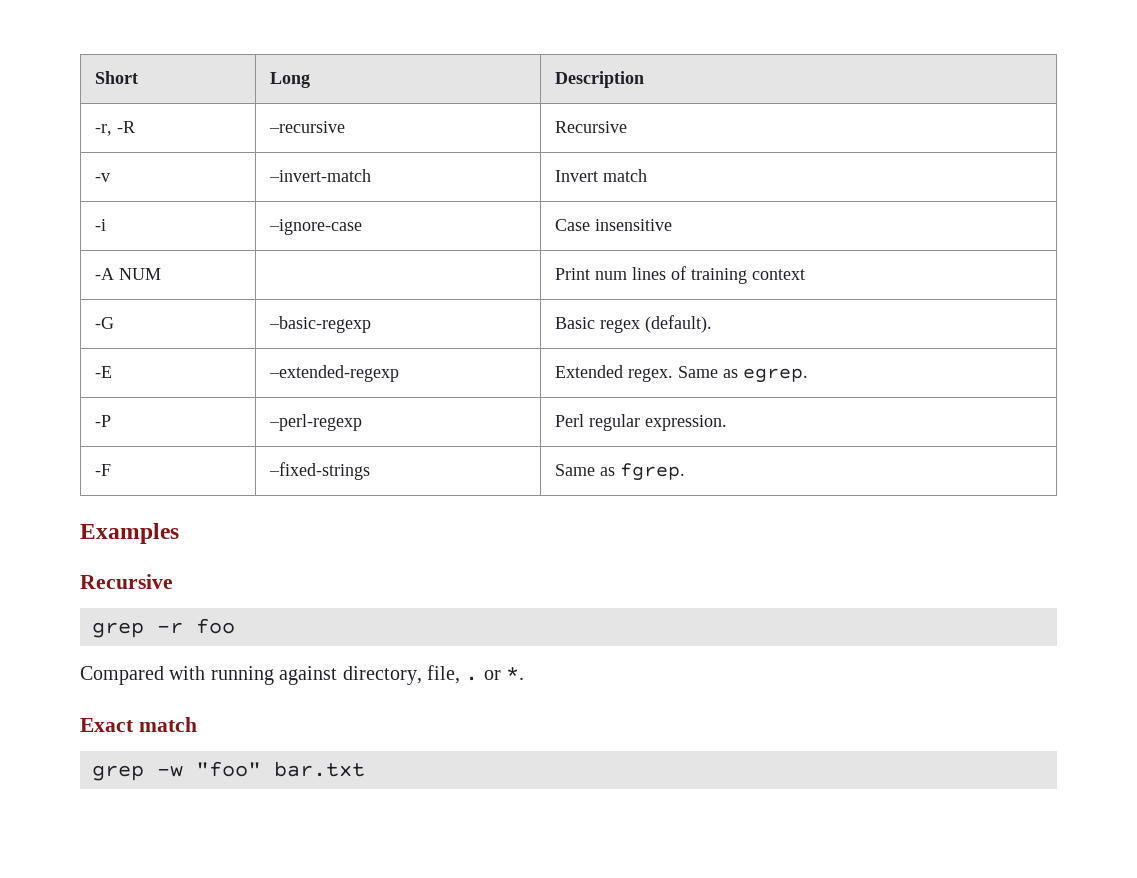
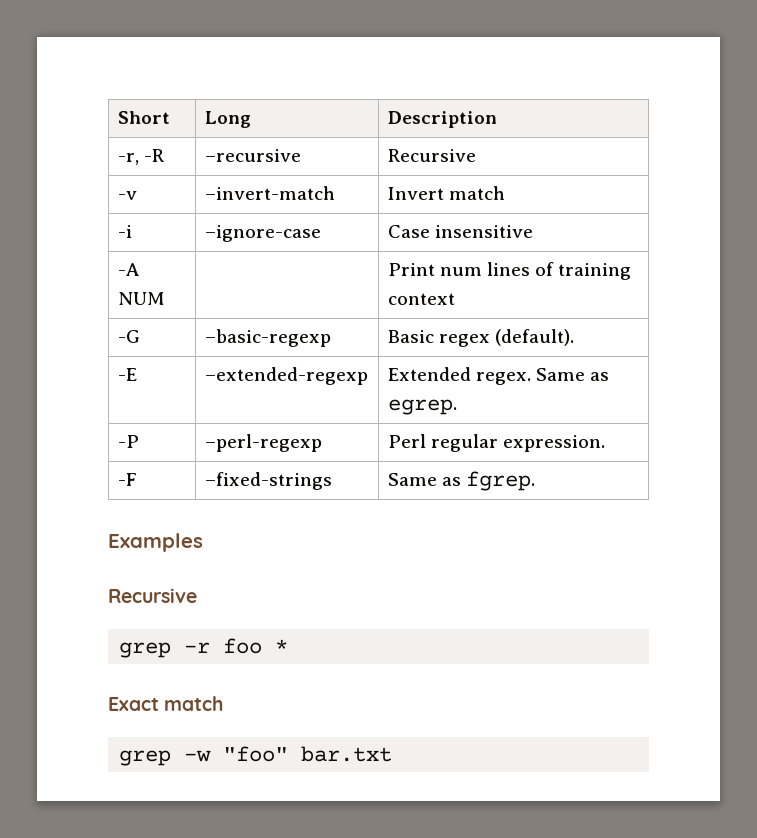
[80,665,525,685] // Compared with running against directory, file, . or *. -> [275,639,289,653] *

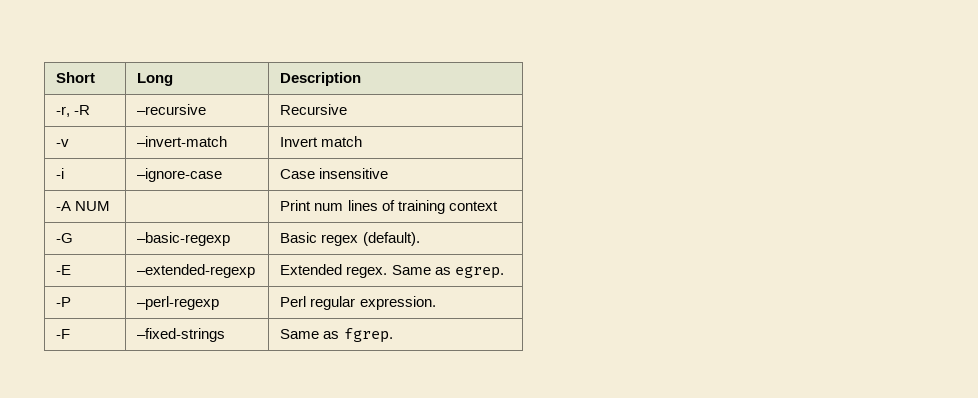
[108,533,203,552] [108,588,197,603] [119,638,289,658] [108,696,224,711] [119,746,393,766] // Examples // Recursive // grep -r foo * // Exact match // grep -w "foo" bar.txt -> (393, 335) none

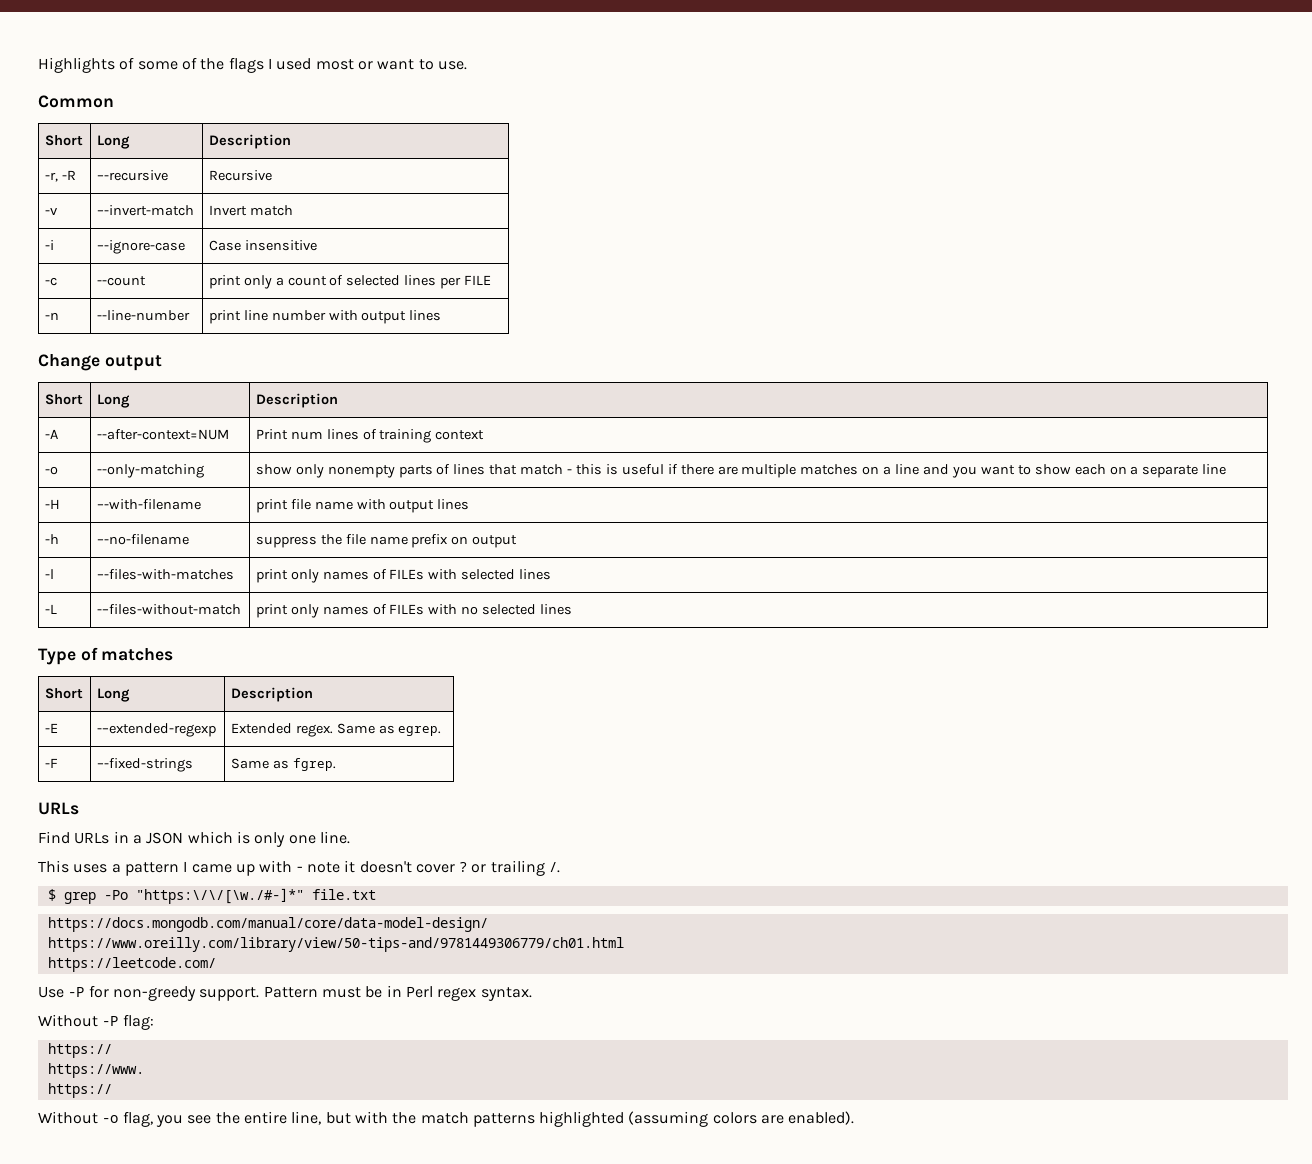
(56, 77) none -> [38,57,467,73] [38,95,114,108] Highlights of some of the flags I used most or want to use. // Common //
[137,104,207,115] –recursive -> [96,170,168,181] –-recursive
[137,136,228,147] –invert-match -> [96,205,194,216] –-invert-match
[137,168,223,182] –ignore-case -> [96,240,185,254] –-ignore-case
(389, 173) none -> [44,277,57,286] [96,276,146,286] [208,275,492,289] [44,312,59,320] [96,310,190,321] [208,310,442,324] [38,354,162,371] [44,394,83,405] [96,394,130,408] [255,393,338,408] // -c | --count | print only a count of selected lines per FILE // -n | --line-number | print line number with output lines // Change output // Short | Long | Description
[75,201,111,211] NUM | -> [96,429,229,440] | --after-context=NUM
[56,233,74,243] [137,232,231,246] [280,232,420,246] -G | –basic-regexp | Basic regex (default). -> [44,466,58,475] [96,464,204,478] [255,464,1227,478] [44,499,60,509] [96,499,201,510] [255,499,470,513] [44,534,59,544] [96,534,189,545] [255,534,518,548] [44,569,54,579] [96,569,234,580] [255,569,552,583] [44,604,57,614] [96,604,241,615] [255,604,573,618] [38,647,174,665] [44,688,83,699] [96,688,130,702] [230,687,313,702] -o | --only-matching | show only nonempty parts of lines that match - this is useful if there are multiple matches on a line and you want to show each on a separate line // -H | –-with-filename | print file name with output lines // -h | –-no-filename | suppress the file name prefix on output // -l | –-files-with-matches | print only names of FILEs with selected lines // -L | -–files-without-match | print only names of FILEs with no selected lines // Type of matches // Short | Long | Description
[137,264,256,278] –extended-regexp -> [96,723,216,737] -–extended-regexp
[56,297,72,307] [137,296,220,310] [280,296,436,310] // -P | –perl-regexp | Perl regular expression. -> (442, 731) none
[137,328,226,342] –fixed-strings -> [96,758,193,772] –-fixed-strings
(393, 335) none -> [38,802,79,815] [38,831,350,847] [38,860,561,876] [47,888,376,904] [47,917,488,932] [47,937,624,952] [47,957,216,972] [38,985,532,1001] [38,1014,154,1030] [47,1043,112,1058] [47,1063,144,1078] [47,1083,112,1098] [38,1111,855,1127] // URLs // Find URLs in a JSON which is only one line. // This uses a pattern I came up with - note it doesn't cover ? or trailing /. // $ grep -Po "https:\/\/[\w./#-]*" file.txt // https://docs.mongodb.com/manual/core/data-model-design/ // https://www.oreilly.com/library/view/50-tips-and/9781449306779/ch01.html // https://leetcode.com/ // Use -P for non-greedy support. Pattern must be in Perl regex syntax. // Without -P flag: // https:// // https://www. // https:// // Without -o flag, you see the entire line, but with the match patterns highlighted (assuming colors are enabled).

